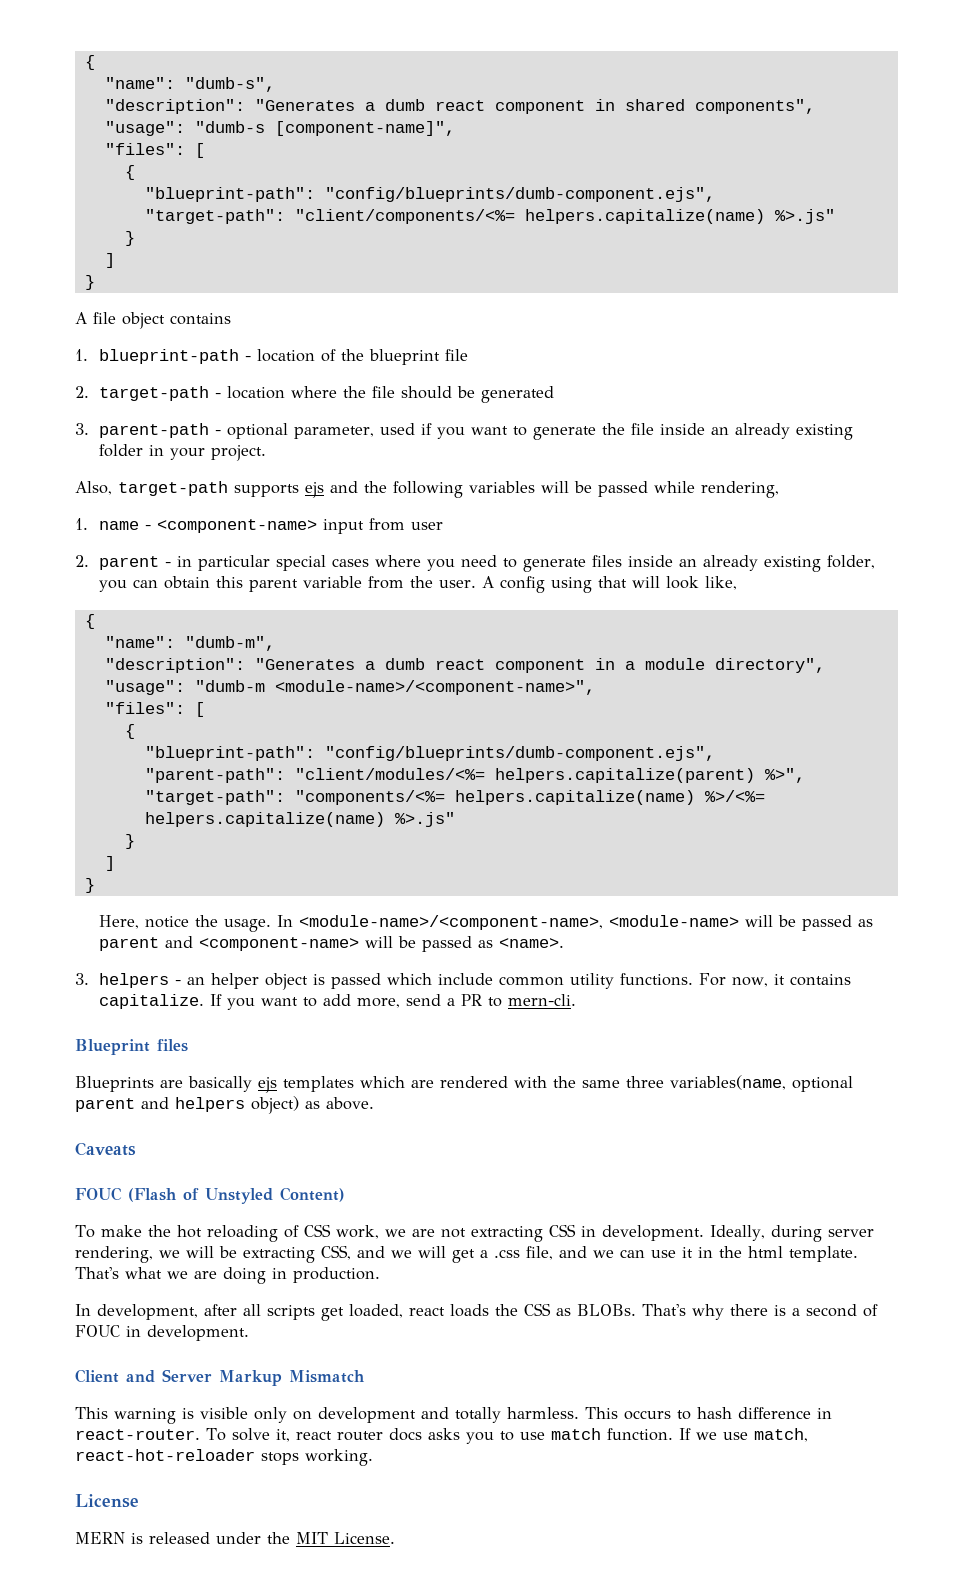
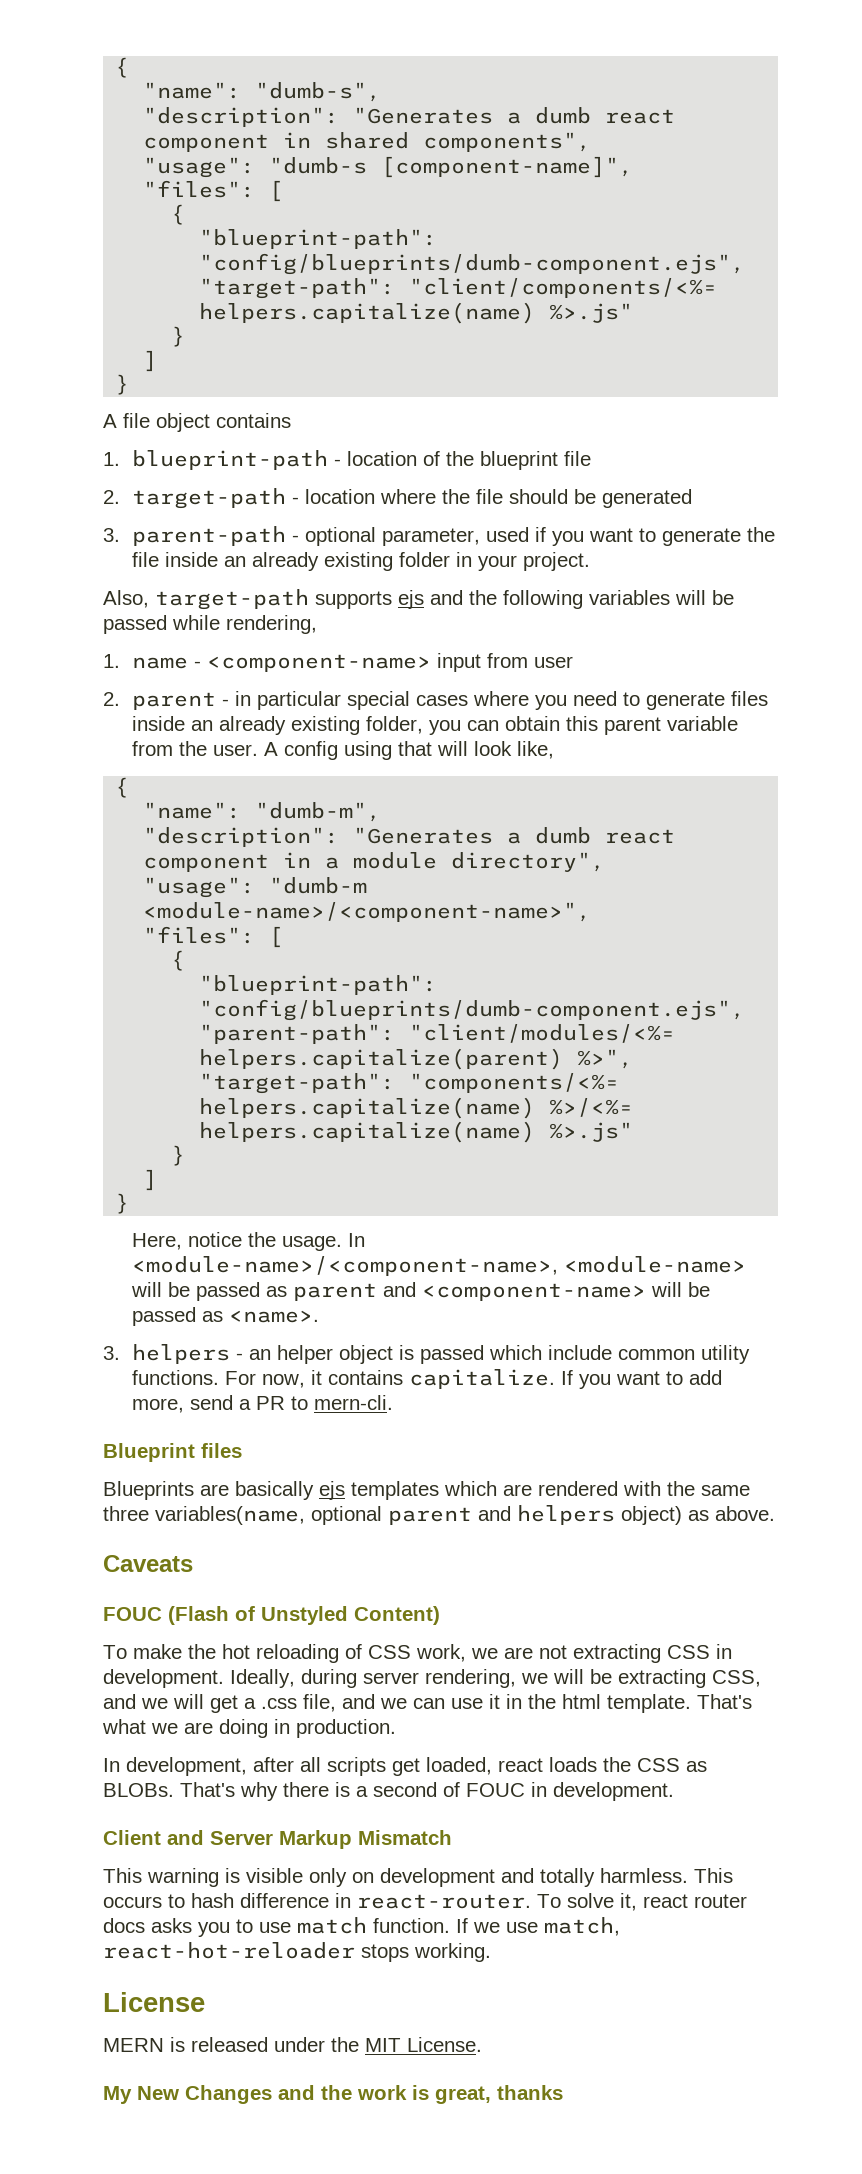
(395, 1538) none -> [103,2085,563,2104] // My New Changes and the work is great, thanks

